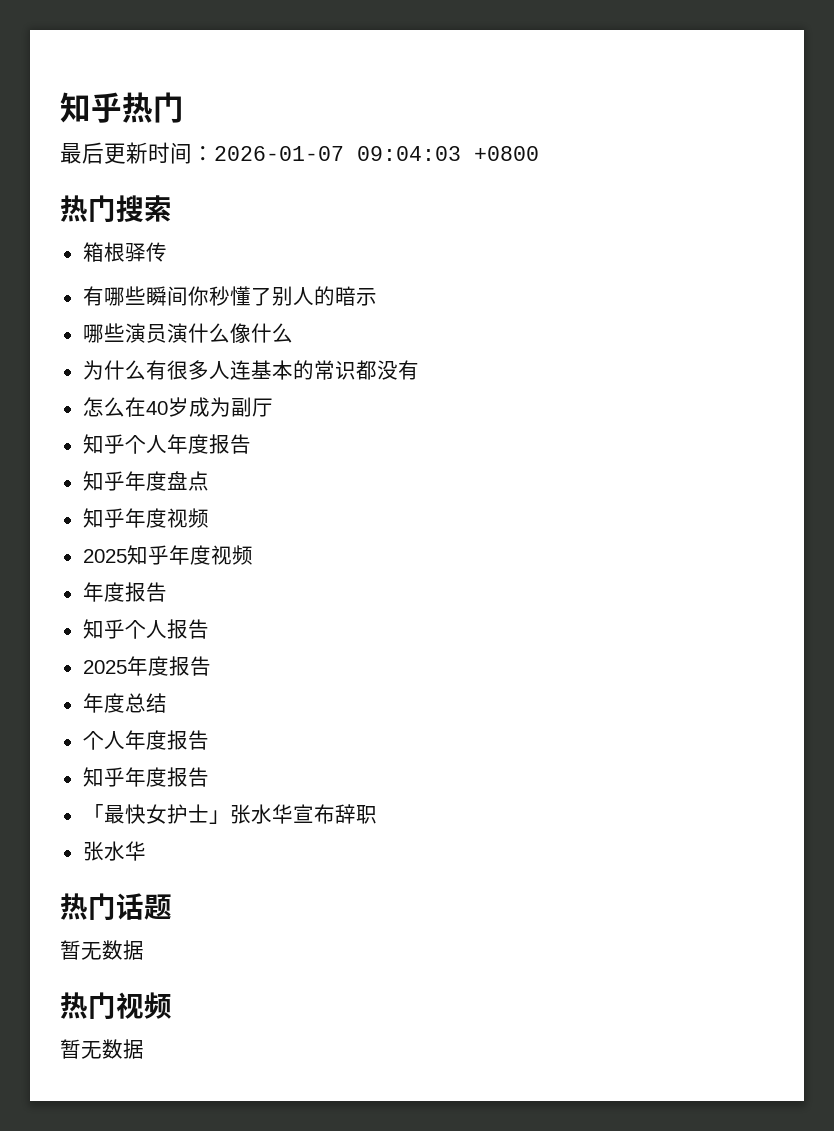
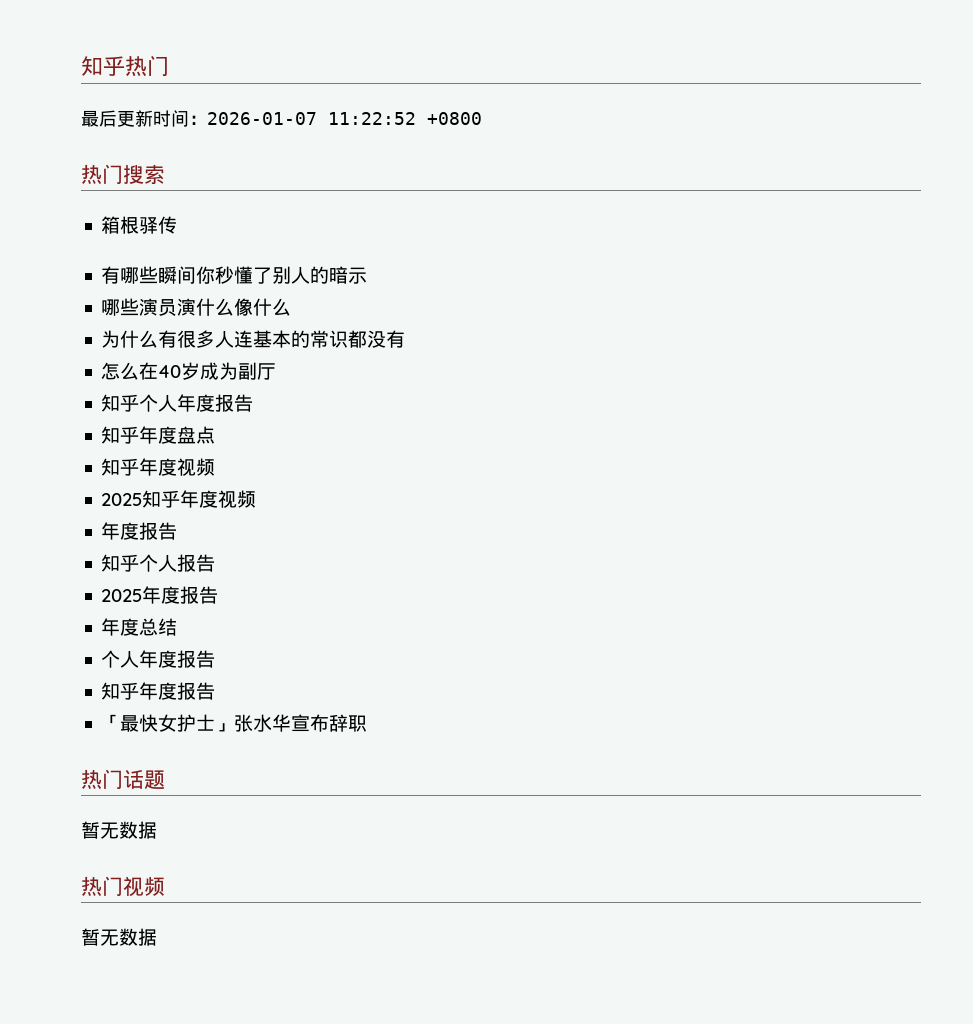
[357,146,461,161] 09:04:03 -> [328,112,416,125] 11:22:52
[82,841,146,861] // 张水华 -> (368, 723) none

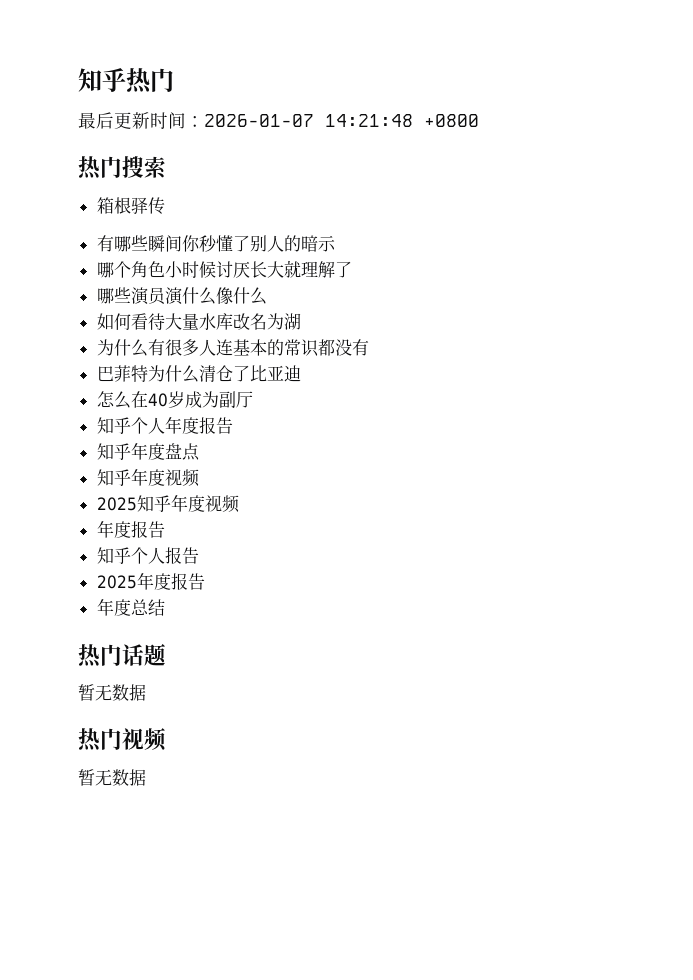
[328,112,416,125] 11:22:52 -> [325,114,413,127] 14:21:48
(368, 275) none -> [96,260,352,278] // 哪个角色小时候讨厌长大就理解了
(292, 307) none -> [96,313,301,330] // 如何看待大量水库改名为湖
(406, 339) none -> [96,365,301,383] // 巴菲特为什么清仓了比亚迪
[101,650,216,668] [101,682,216,700] [101,714,368,732] // 个人年度报告 // 知乎年度报告 // 「最快女护士」张水华宣布辞职 -> (165, 607) none

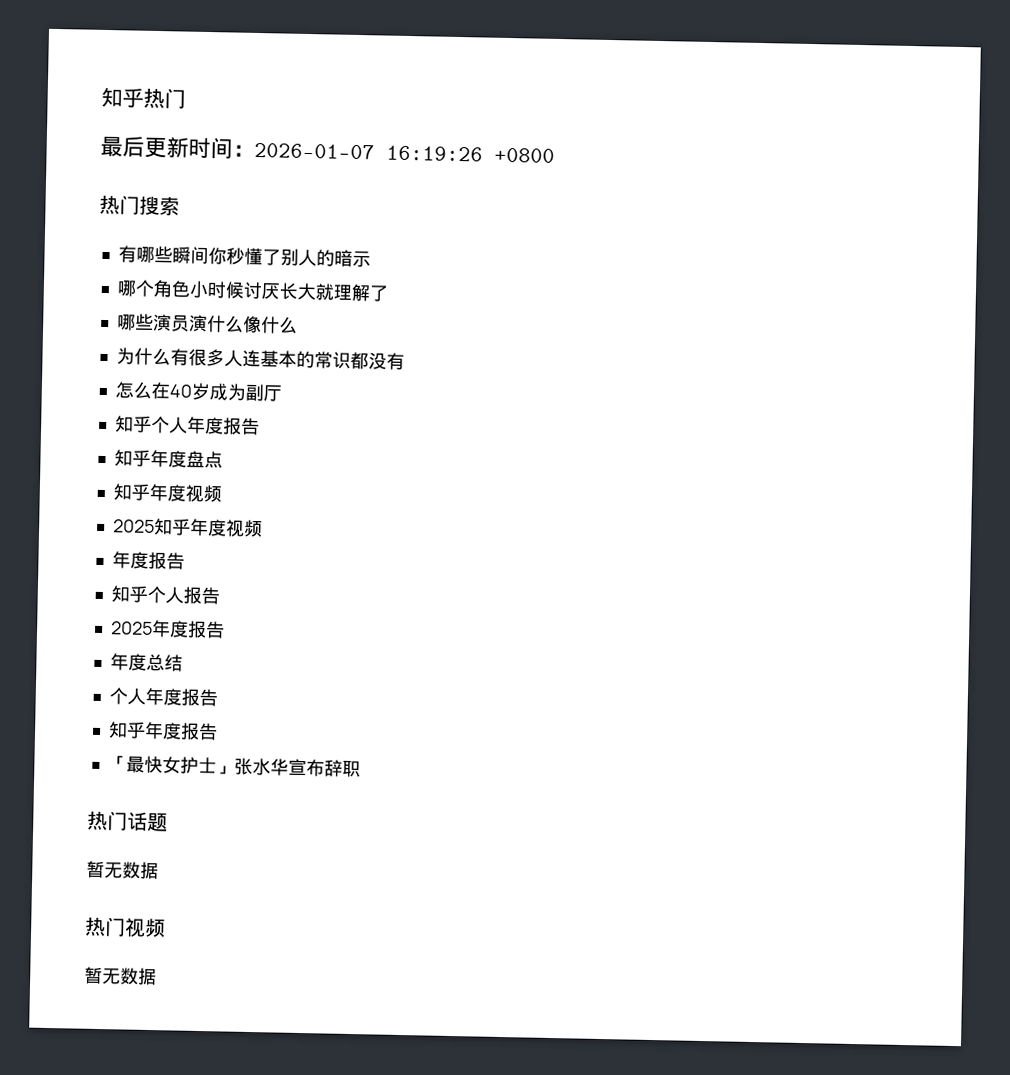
[325,114,413,127] 14:21:48 -> [386,145,483,162] 16:19:26
[96,197,165,215] // 箱根驿传 -> (180, 206) none
[96,313,301,330] // 如何看待大量水库改名为湖 -> (298, 325) none
[96,365,301,383] // 巴菲特为什么清仓了比亚迪 -> (405, 361) none
(165, 607) none -> [108,687,218,707] [107,721,218,741] [107,755,361,778] // 个人年度报告 // 知乎年度报告 // 「最快女护士」张水华宣布辞职

